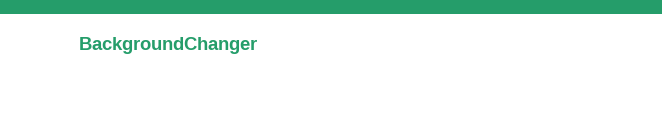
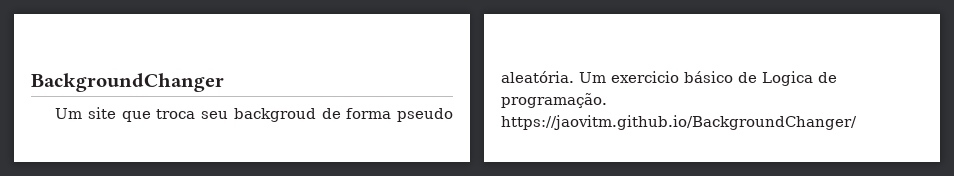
(257, 45) none -> [54,107,453,122] [501,71,837,86] [501,93,607,108] [501,115,857,130] // Um site que troca seu backgroud de forma pseudo aleatória. Um exercicio básico de Logica de programação. https://jaovitm.github.io/BackgroundChanger/

